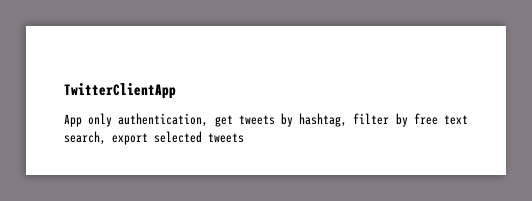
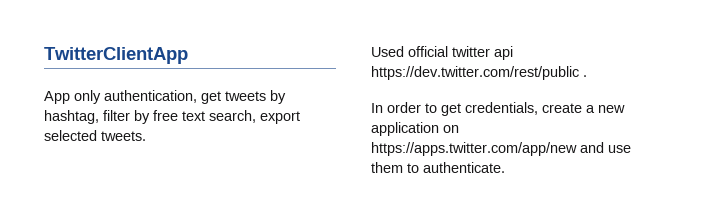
[208,133,244,143] tweets -> [101,131,146,141] [371,46,513,60] [371,66,587,80] [371,102,625,116] [371,122,459,136] [371,142,631,156] [371,162,505,173] tweets. // Used official twitter api https://dev.twitter.com/rest/public . // In order to get credentials, create a new application on https://apps.twitter.com/app/new and use them to authenticate.

